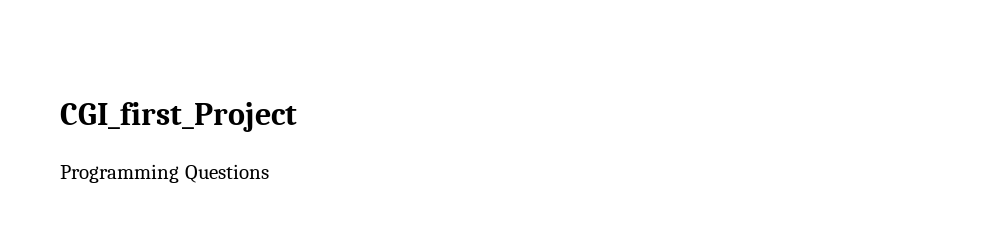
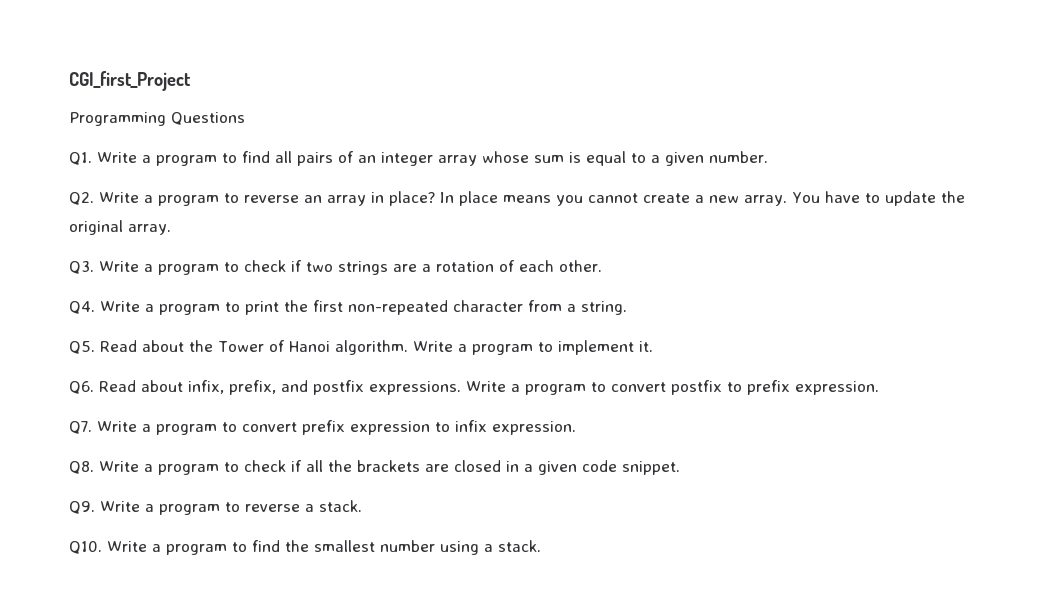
(269, 173) none -> [69,151,768,166] [69,191,965,206] [69,220,171,235] [69,260,602,275] [69,300,627,315] [69,340,653,355] [69,380,879,395] [69,420,576,435] [69,460,680,475] [69,500,362,515] [69,540,541,555] // Q1. Write a program to find all pairs of an integer array whose sum is equal to a given number. // Q2. Write a program to reverse an array in place? In place means you cannot create a new array. You have to update the original array. // Q3. Write a program to check if two strings are a rotation of each other. // Q4. Write a program to print the first non-repeated character from a string. // Q5. Read about the Tower of Hanoi algorithm. Write a program to implement it. // Q6. Read about infix, prefix, and postfix expressions. Write a program to convert postfix to prefix expression. // Q7. Write a program to convert prefix expression to infix expression. // Q8. Write a program to check if all the brackets are closed in a given code snippet. // Q9. Write a program to reverse a stack. // Q10. Write a program to find the smallest number using a stack.

